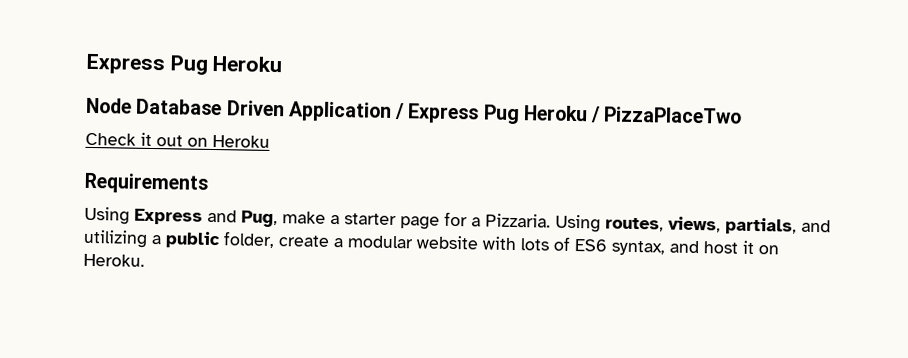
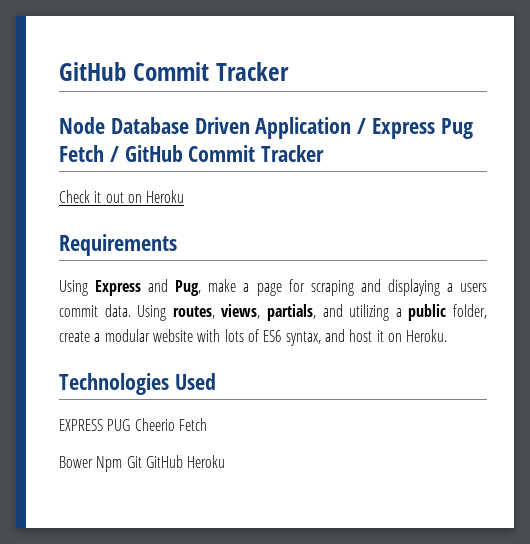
[86,53,283,75] Express Pug Heroku -> [59,62,289,81] GitHub Commit Tracker
[522,105,743,124] Heroku / PizzaPlaceTwo -> [59,145,325,162] Fetch / GitHub Commit Tracker
[344,213,397,226] starter -> (250, 287) none
[471,213,551,228] a Pizzaria. -> [310,279,487,296] [59,304,131,317] scraping and displaying a users commit data.
(145, 260) none -> [59,373,216,395] [59,418,207,431] [59,455,226,472] // Technologies Used // EXPRESS PUG Cheerio Fetch // Bower Npm Git GitHub Heroku

